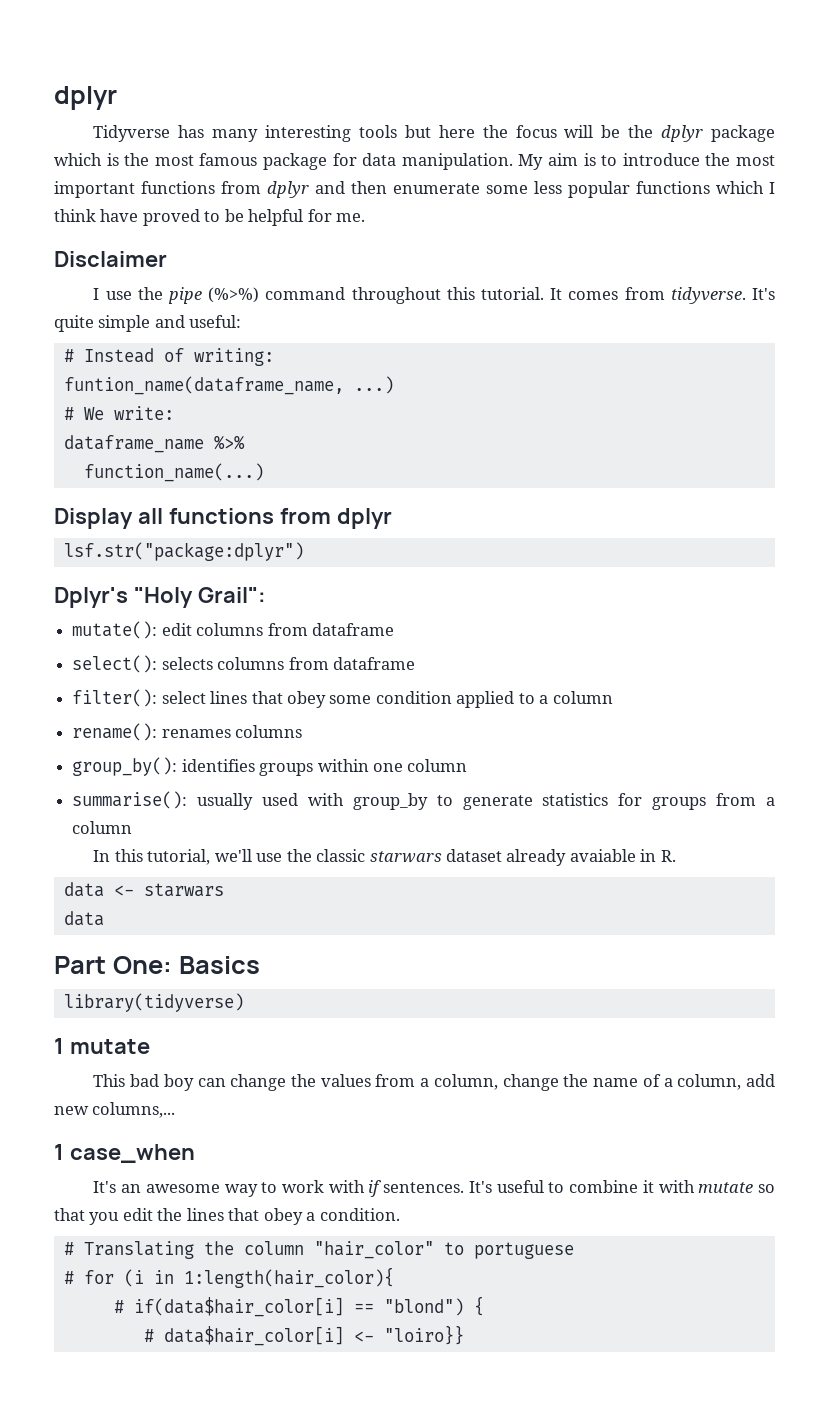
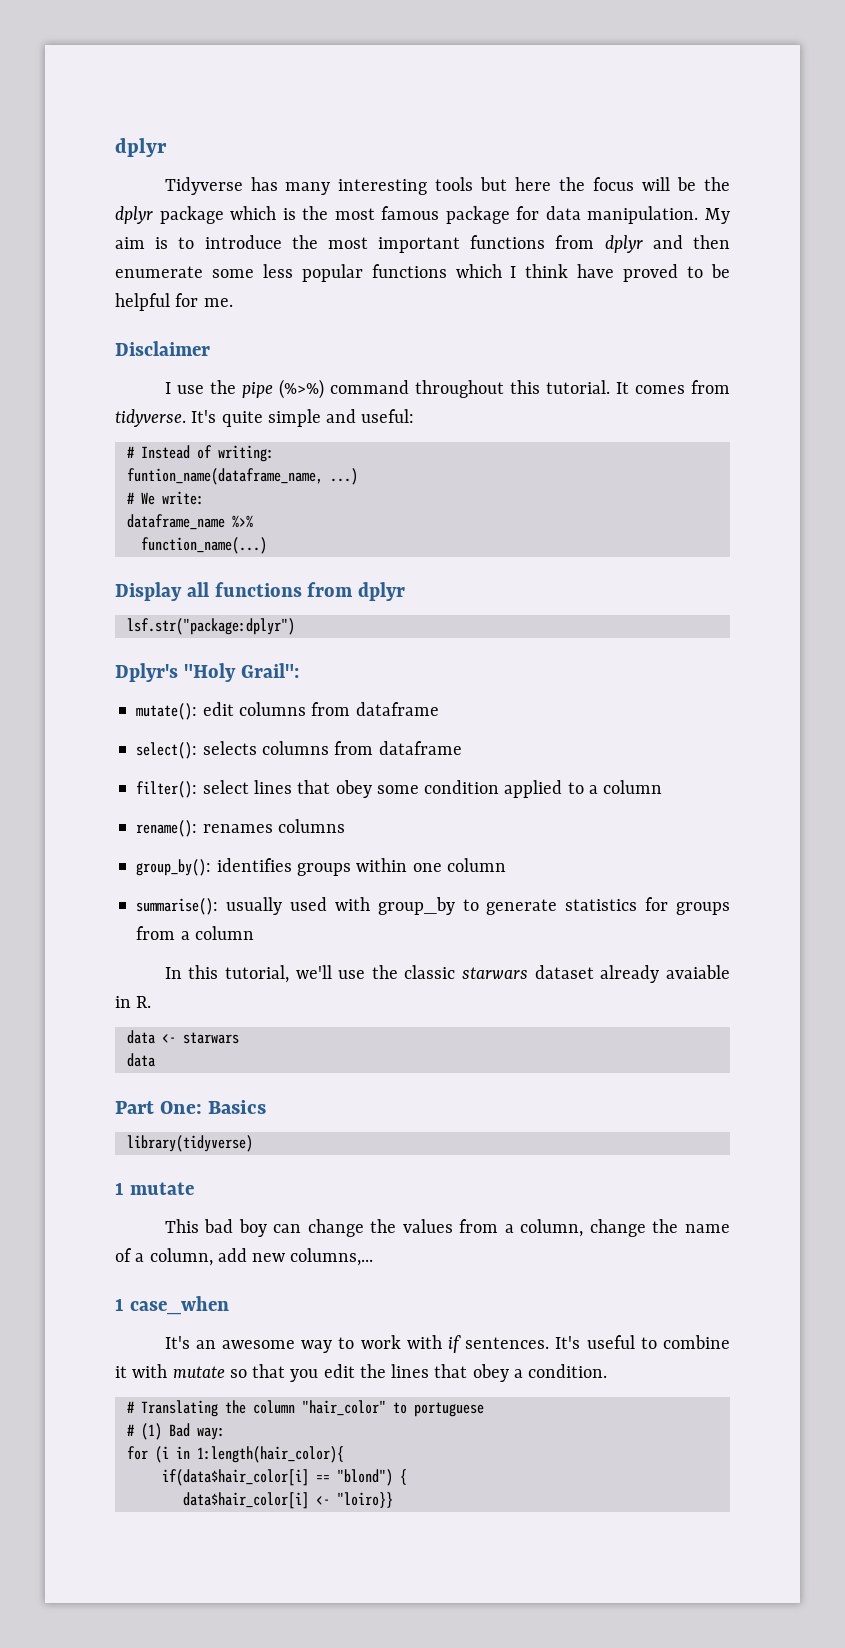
(74, 1277) none -> [140,1423,225,1440] (1) Bad way: //
[113,1300,124,1313] # -> (344, 1454) none
[143,1329,154,1342] # -> (407, 1477) none

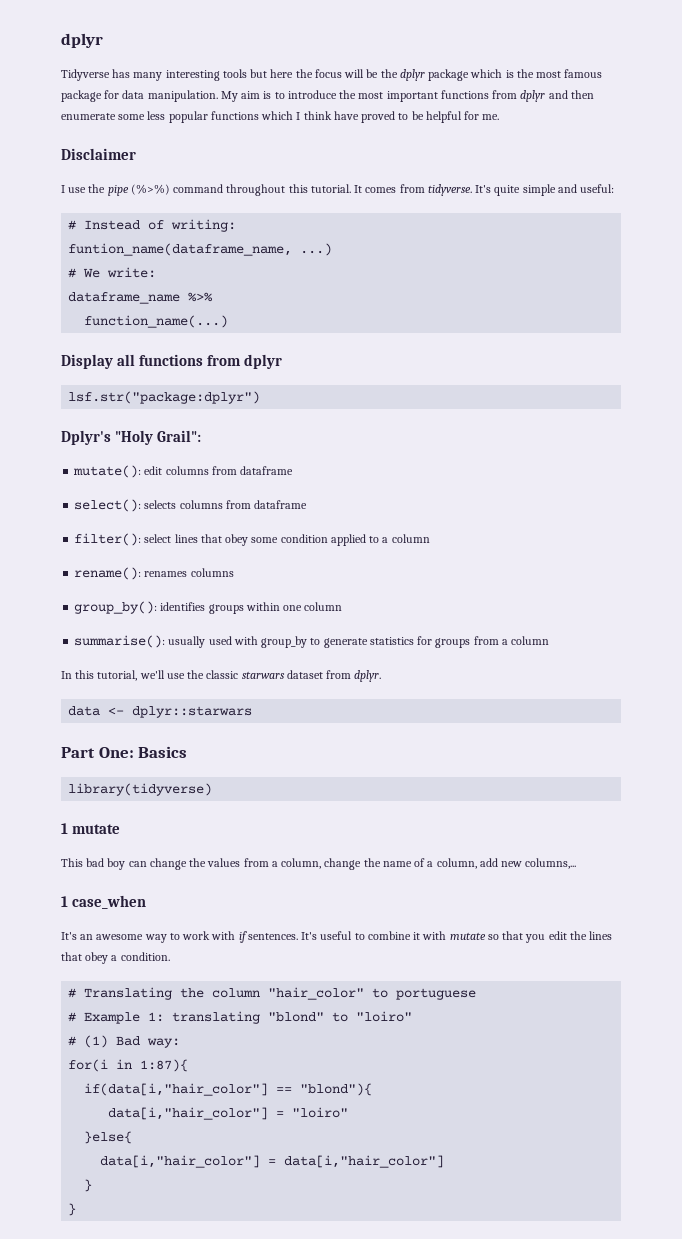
[600,965,731,983] [115,996,152,1008] already avaiable in R. -> [326,670,382,682] from dplyr.
[182,1032,239,1044] [126,1053,155,1067] starwars // data -> [132,706,253,718] dplyr::starwars
[140,1423,225,1440] [126,1446,344,1463] [161,1469,407,1486] [182,1492,393,1509] (1) Bad way: // for (i in 1:length(hair_color){ // if(data$hair_color[i] == "blond") { // data$hair_color[i] <- "loiro}} -> [84,1011,413,1024] [68,1035,181,1048] [68,1059,189,1072] [84,1083,373,1096] [108,1107,349,1120] [84,1131,133,1144] [100,1155,445,1168] [84,1179,93,1192] [68,1203,77,1216] Example 1: translating "blond" to "loiro" // # (1) Bad way: // for(i in 1:87){ // if(data[i,"hair_color"] == "blond"){ // data[i,"hair_color"] = "loiro" // }else{ // data[i,"hair_color"] = data[i,"hair_color"] // } // }

